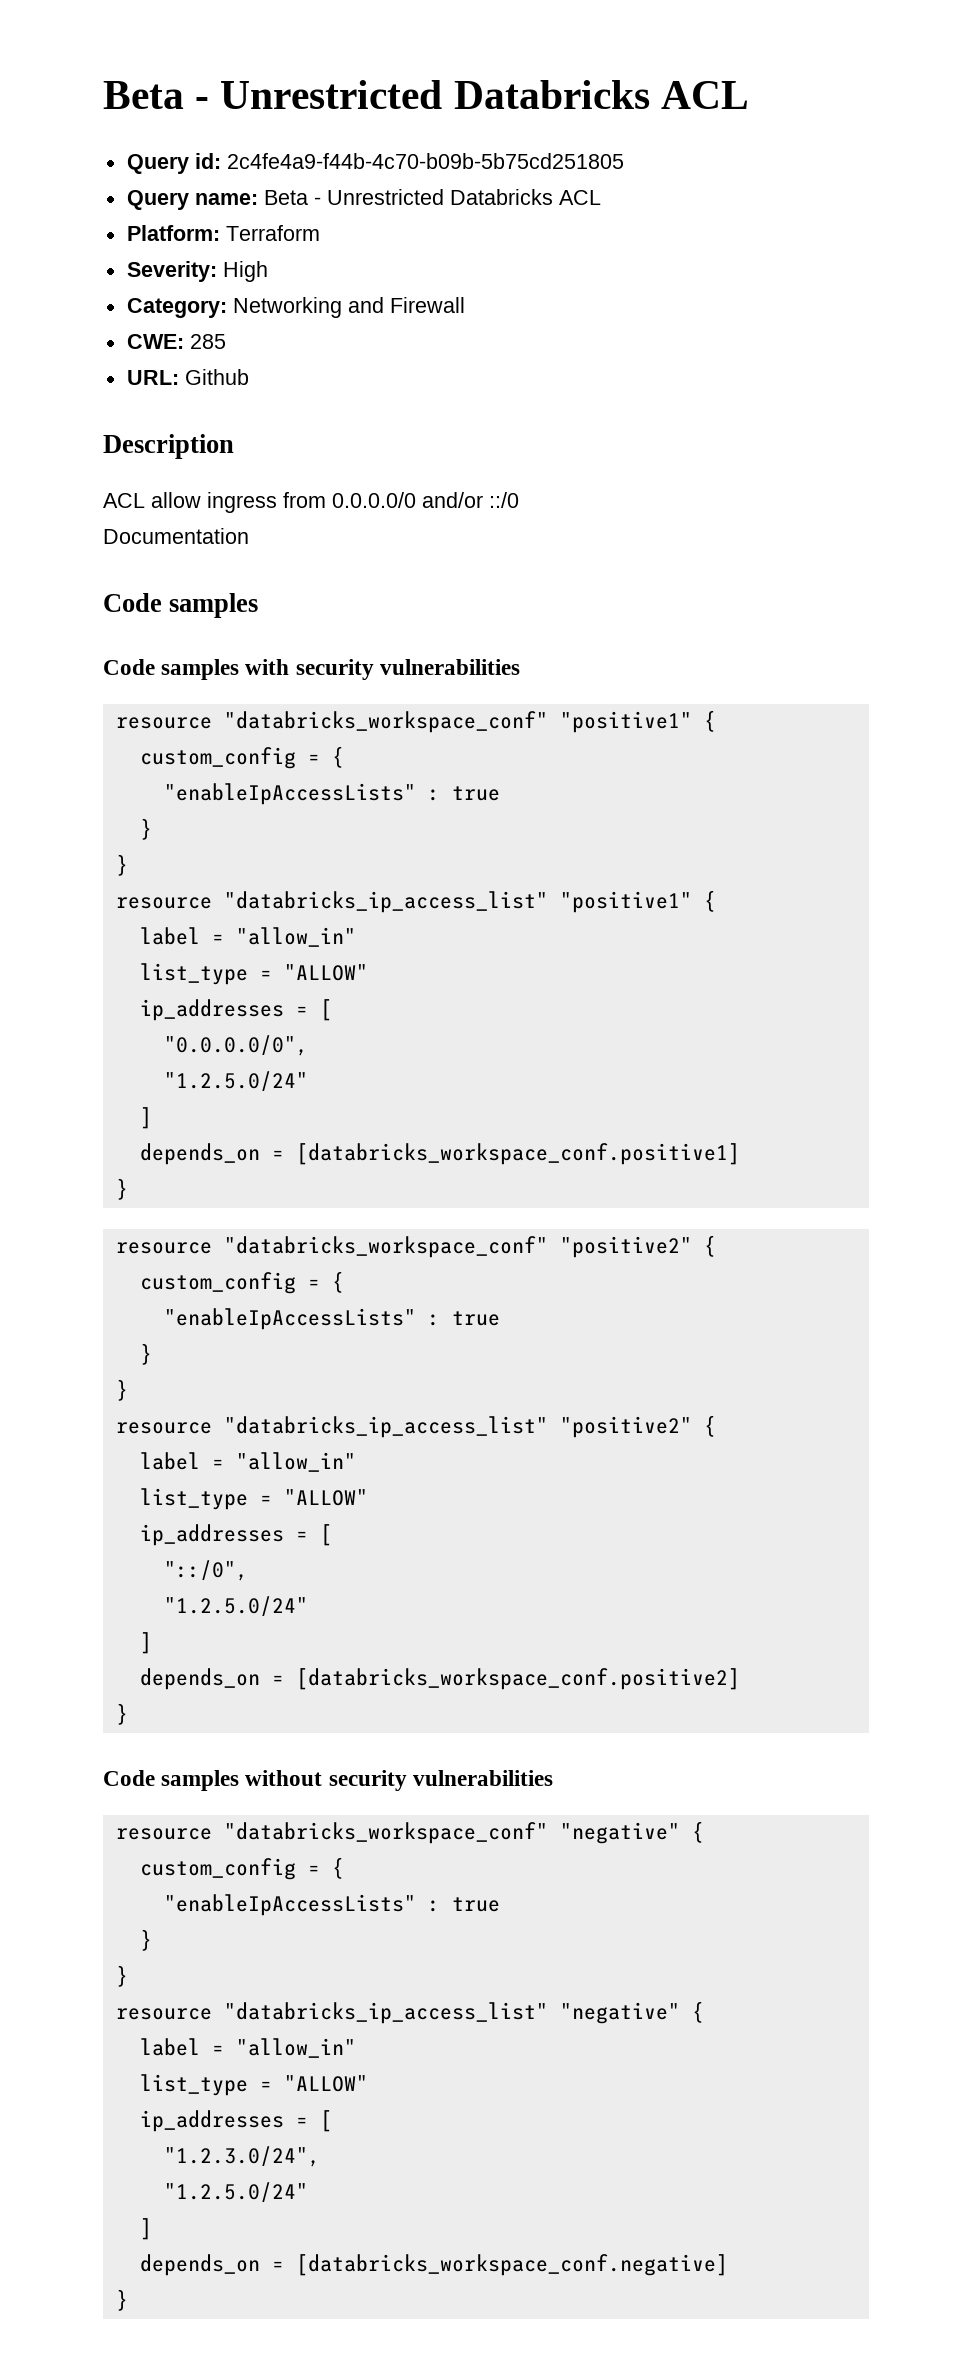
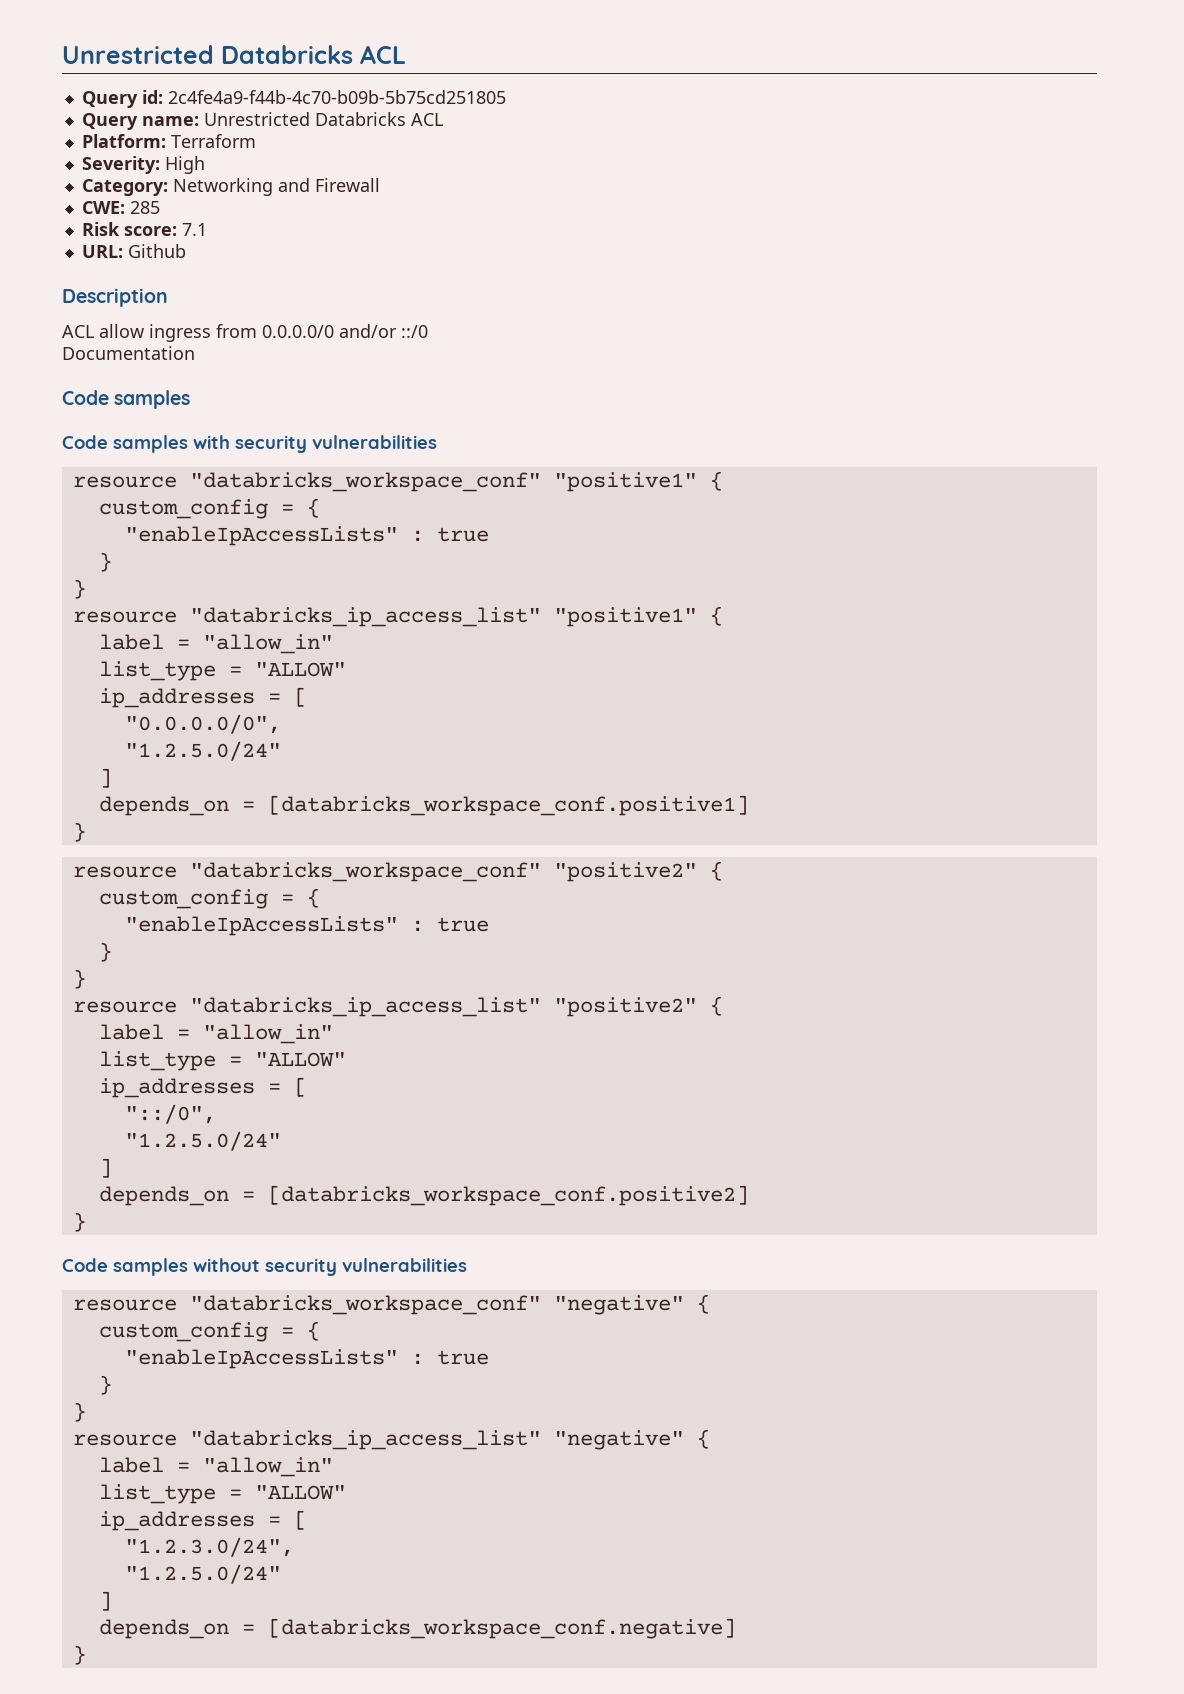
[103,81,210,109] Beta - -> (62, 54) none
[263,190,321,205] Beta - -> (199, 121) none
(226, 341) none -> [81,222,207,236] // Risk score: 7.1

